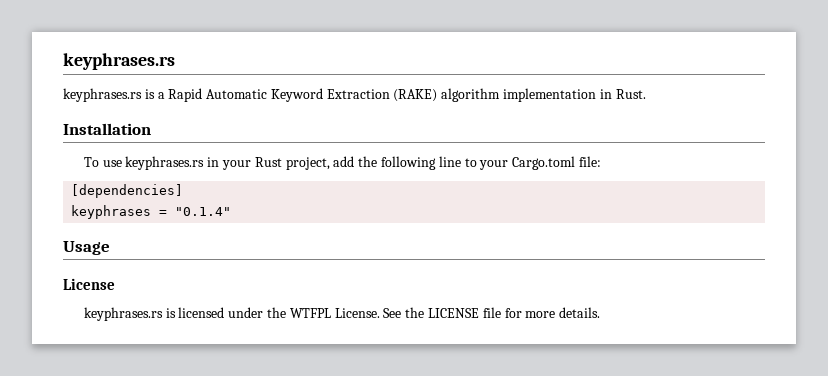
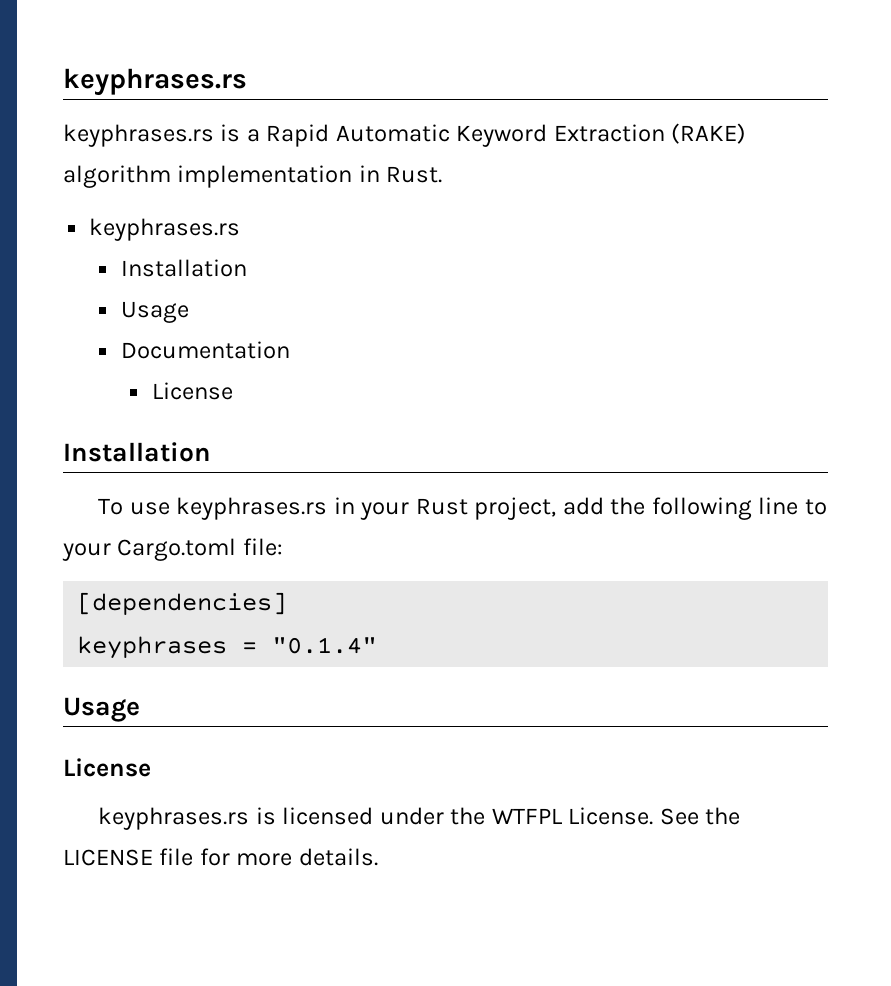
(646, 94) none -> [89,218,241,241] [120,259,247,277] [120,301,189,323] [120,341,290,359] [152,382,234,400] // keyphrases.rs // Installation // Usage // Documentation // License

